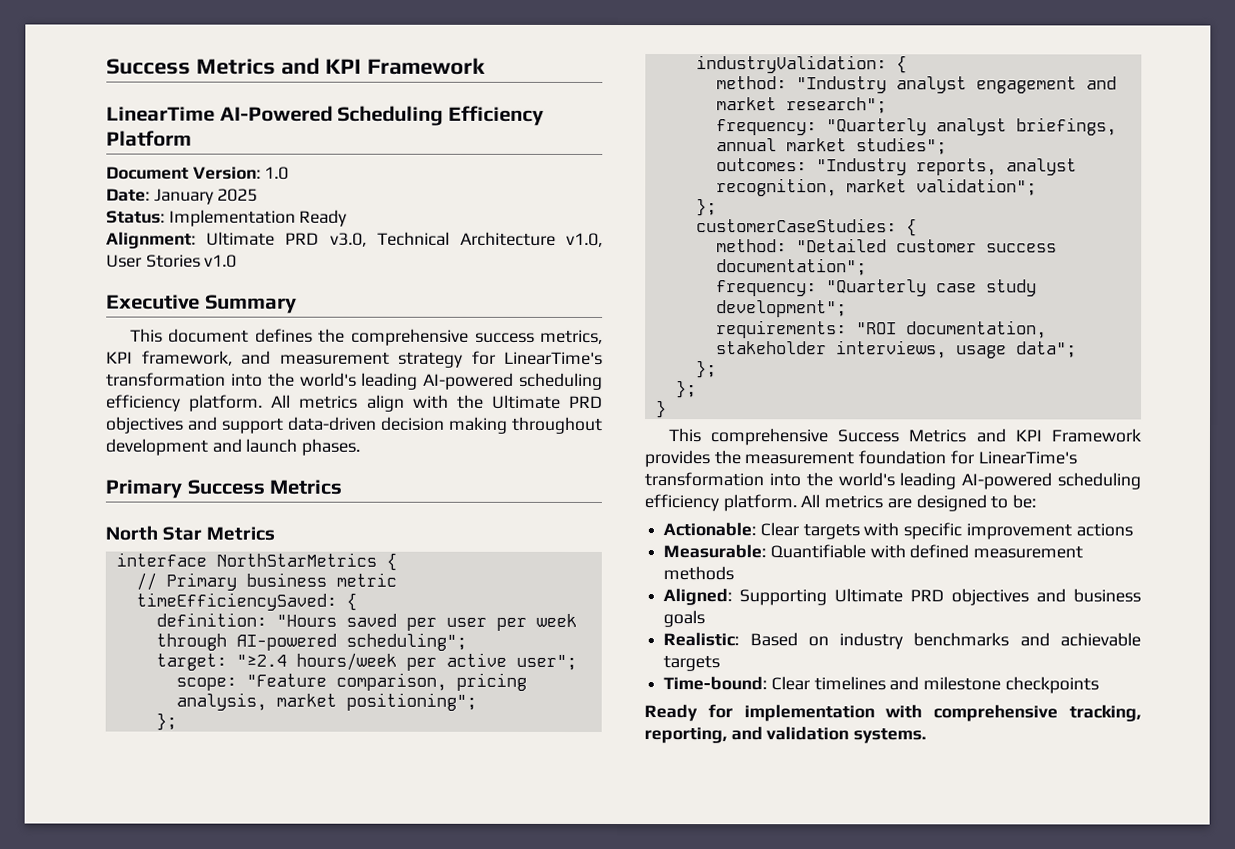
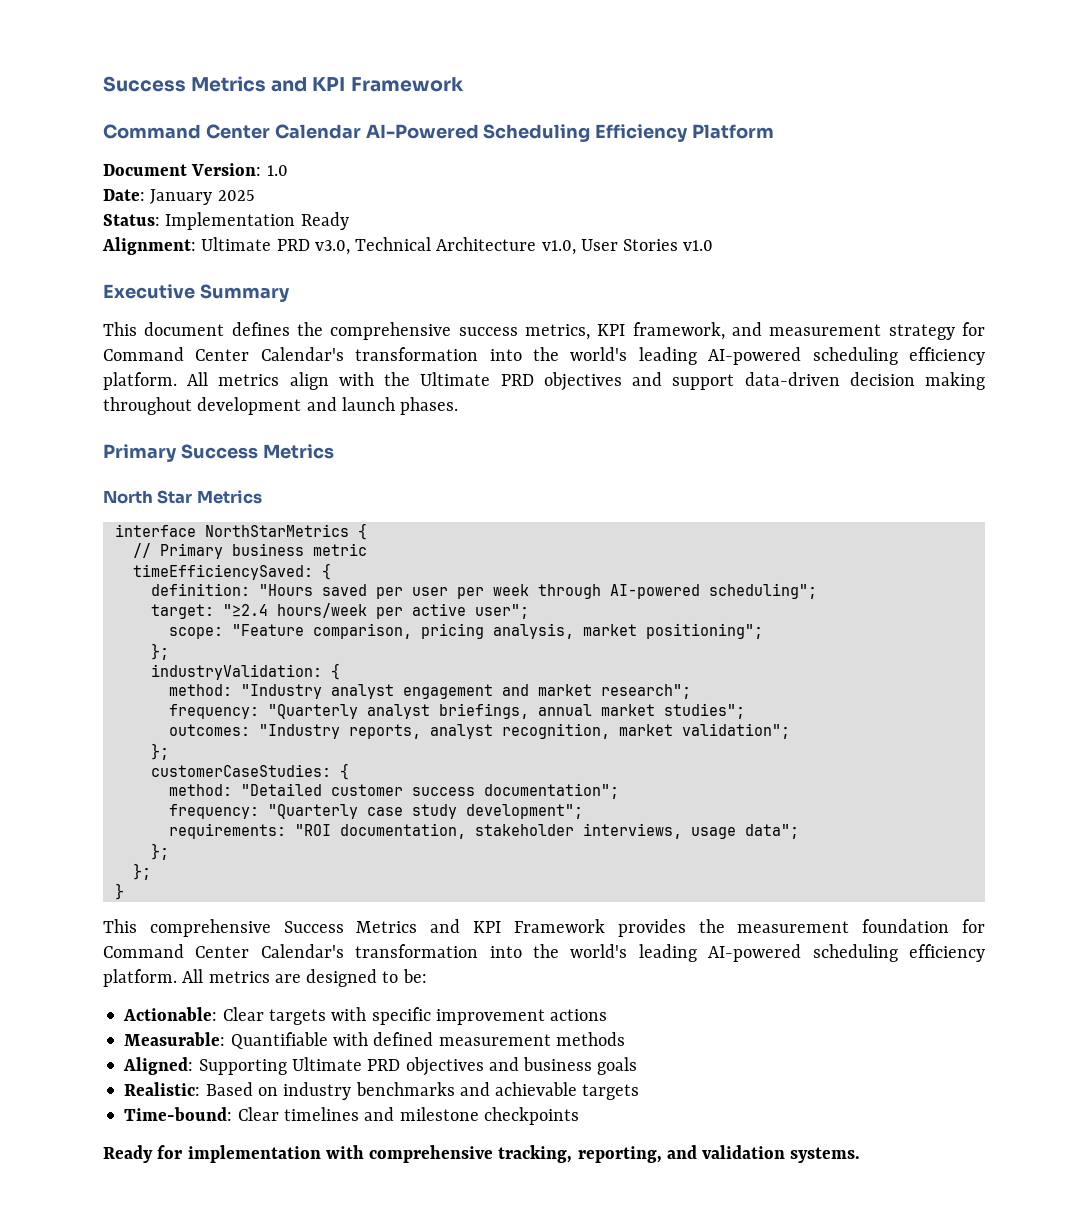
[106,106,215,122] LinearTime -> [103,124,361,139] Command Center Calendar
[504,351,603,365] LinearTime's -> [103,347,344,361] Command Center Calendar's
[977,451,1077,465] LinearTime's -> [103,944,344,958] Command Center Calendar's

